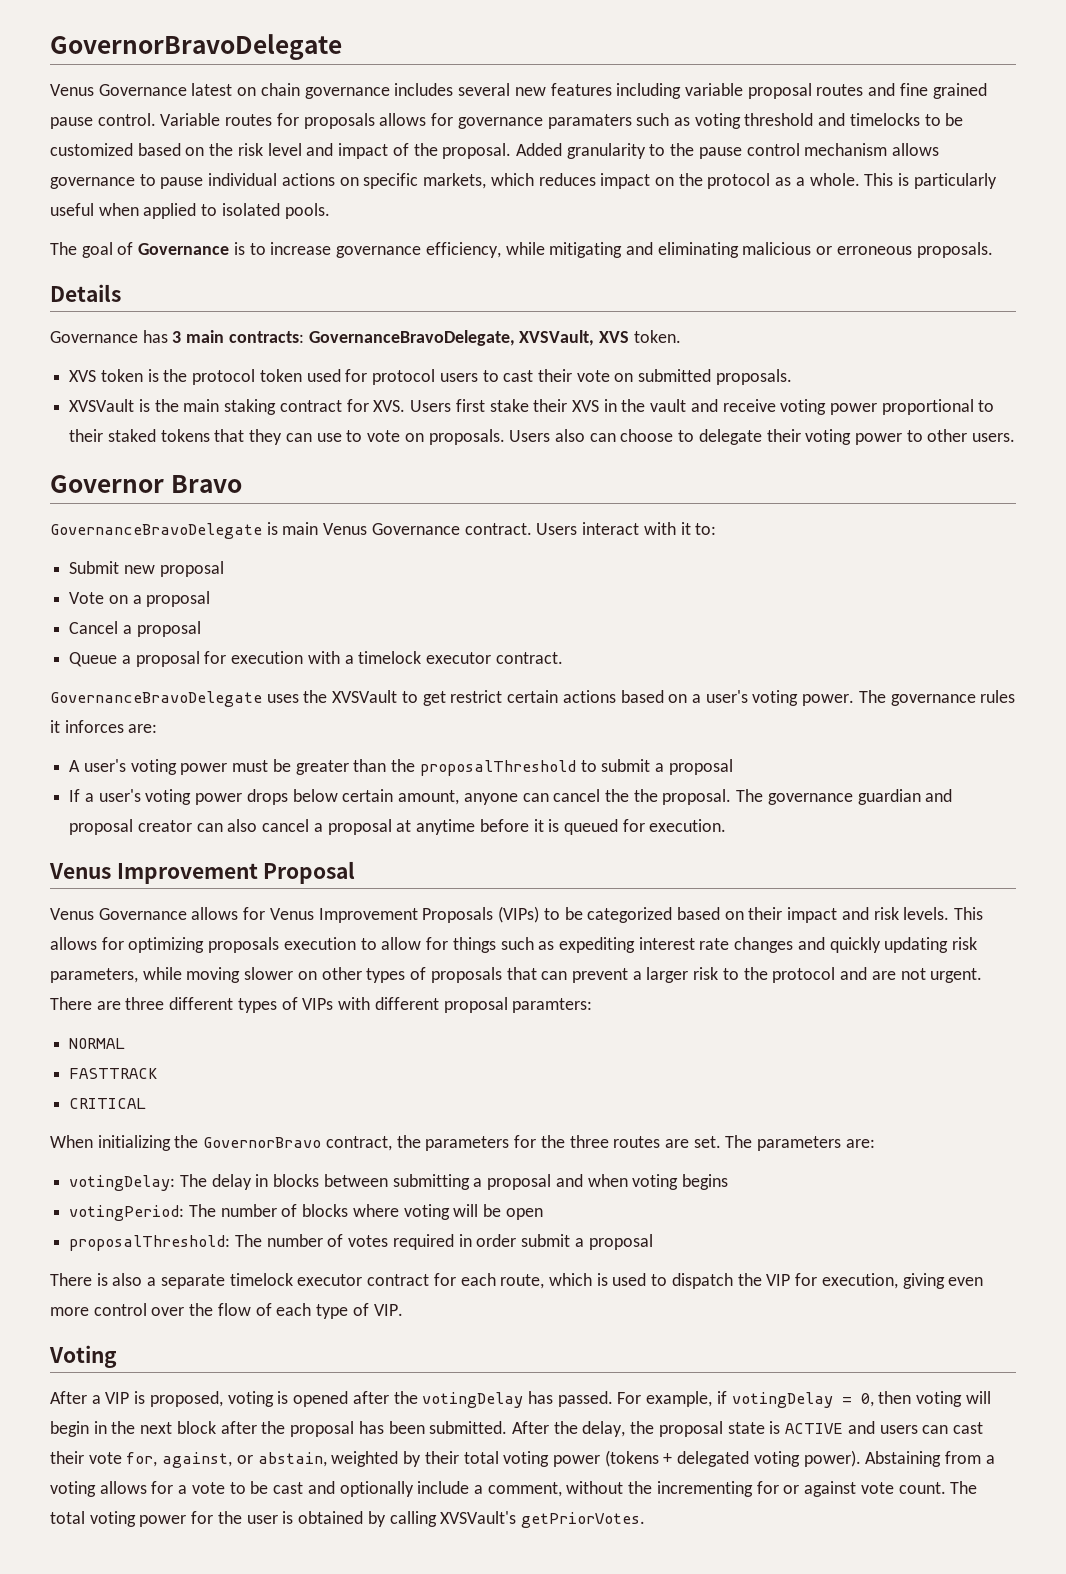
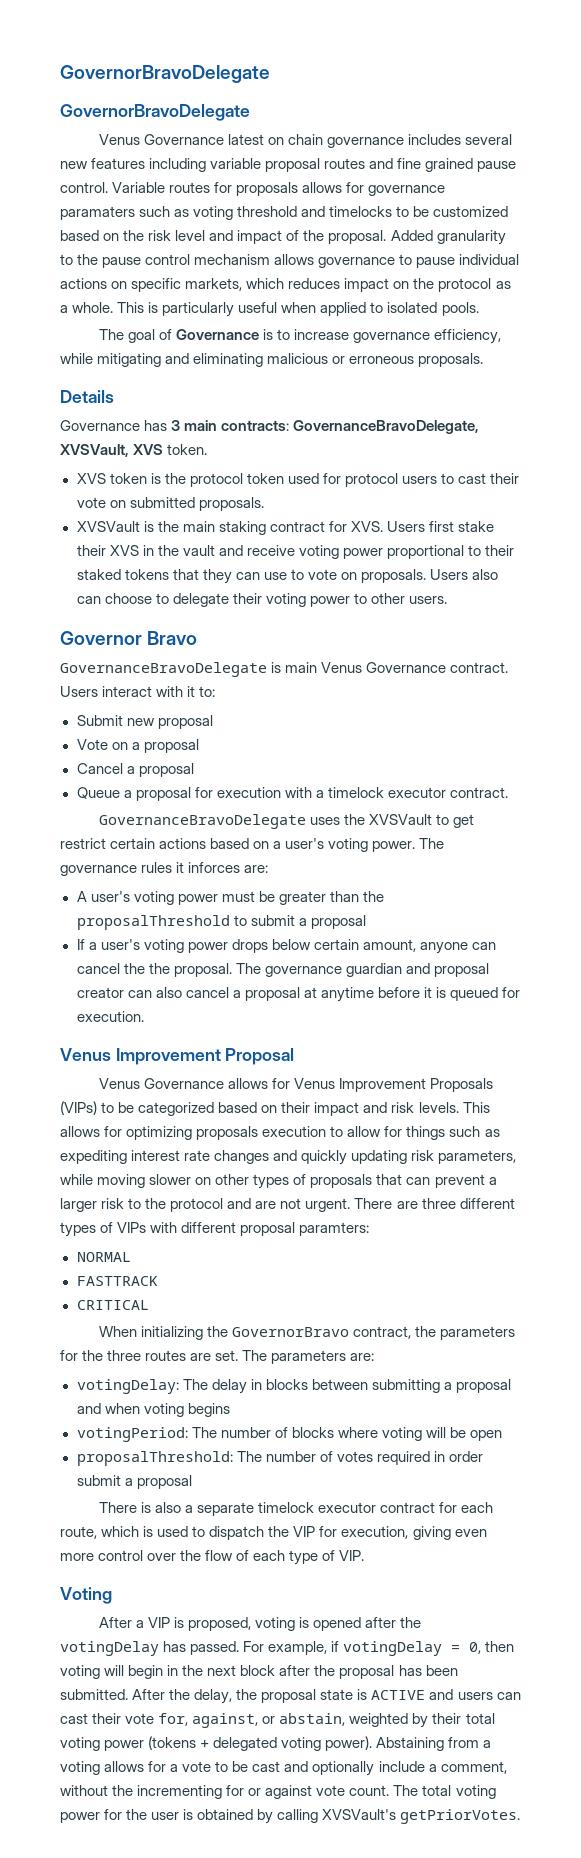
[50,34,342,60] GovernorBravoDelegate -> [60,65,270,83] [60,104,250,121] GovernorBravoDelegate // GovernorBravoDelegate

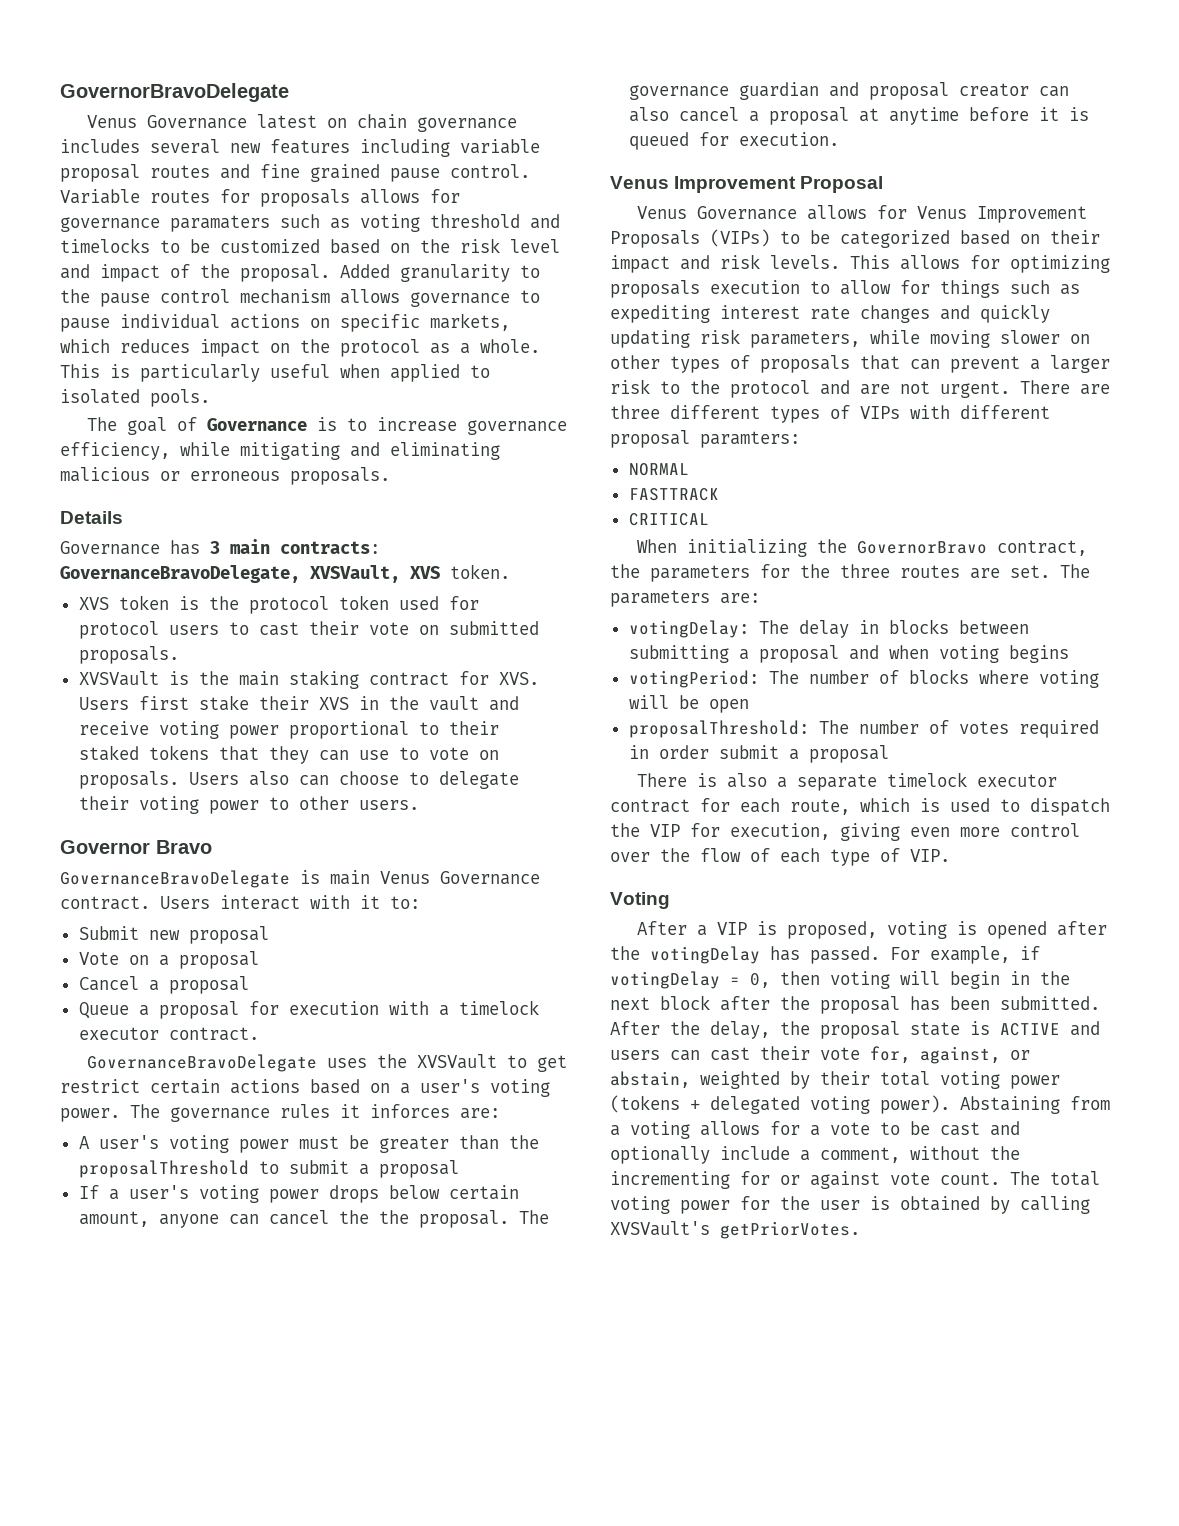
[60,65,270,83] [60,104,250,121] GovernorBravoDelegate // GovernorBravoDelegate -> [60,83,289,102] GovernorBravoDelegate

